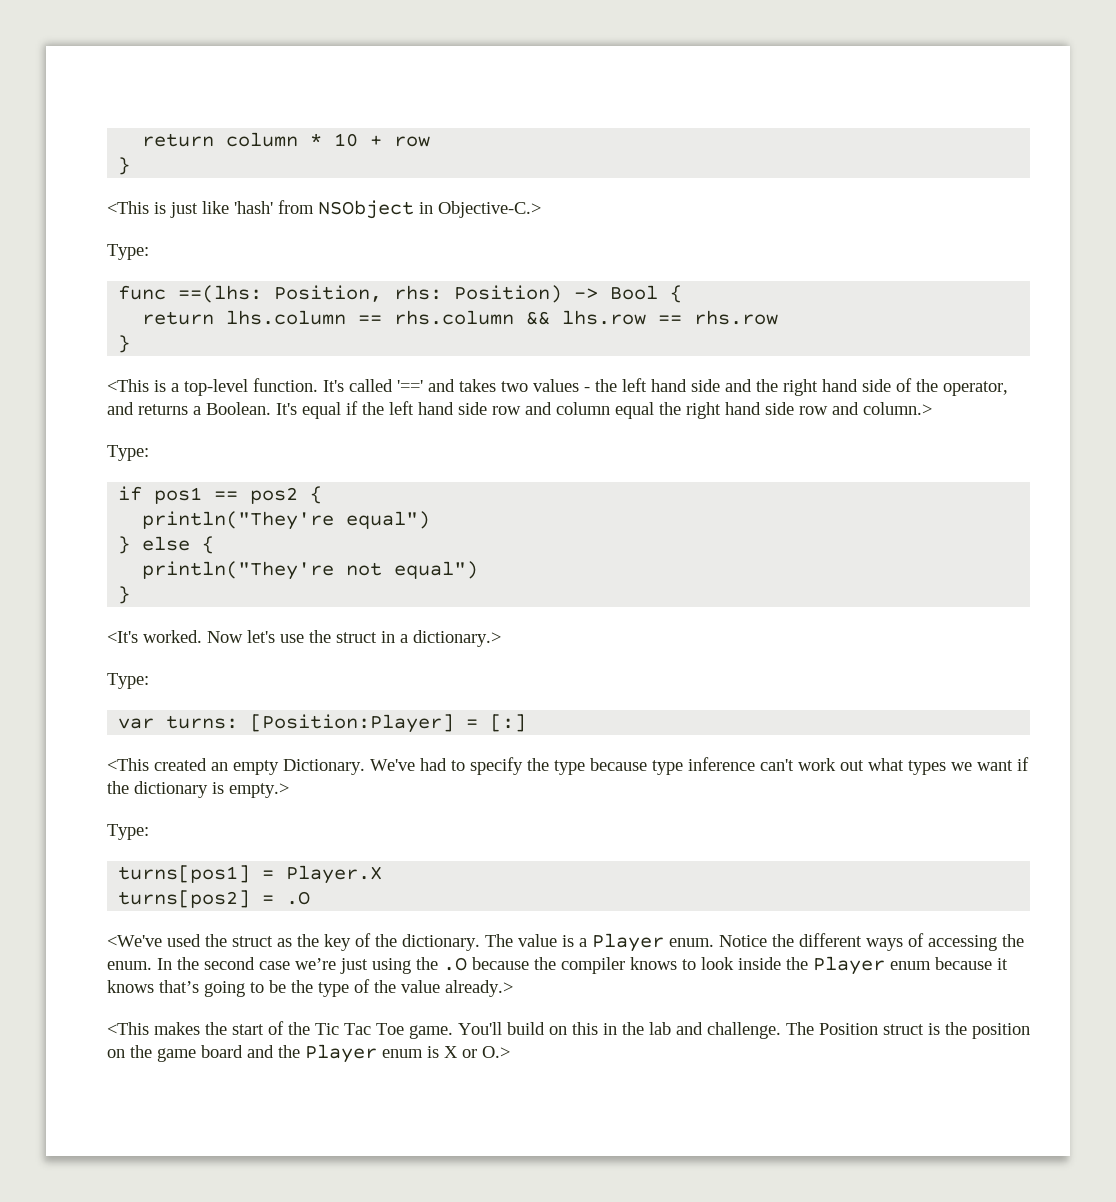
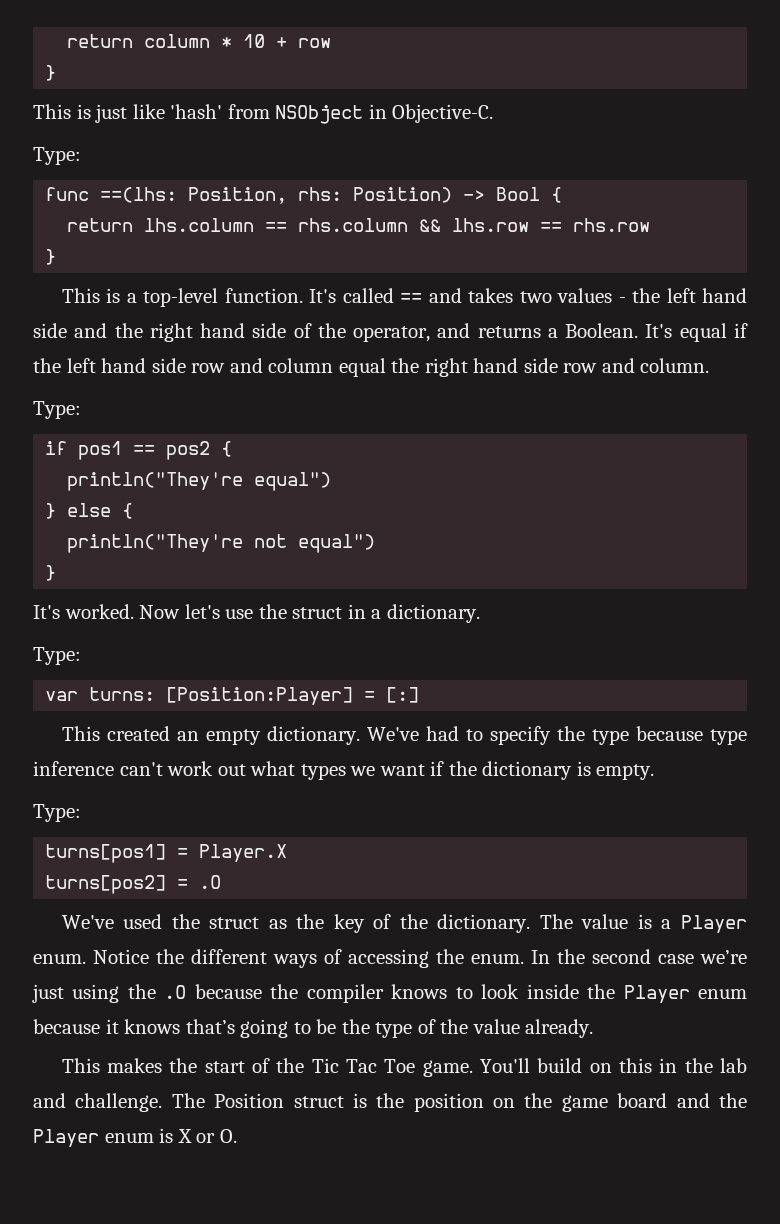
[107,201,149,214] <This -> [33,104,71,119] This
[438,201,541,218] Objective-C.> -> [392,104,494,123] Objective-C.
[107,379,149,392] <This -> [61,288,100,303] This
[397,380,423,392] '==' -> [400,293,423,303] ==
[863,402,932,415] column.> -> [640,358,710,373] column.
[107,631,138,643] <It's -> [33,605,60,619] It's
[413,630,501,647] dictionary.> -> [386,604,480,623] dictionary.
[107,758,149,771] <This -> [61,726,100,741] This
[283,759,365,775] Dictionary. -> [266,726,360,745] dictionary.
[229,783,289,798] empty.> -> [596,764,655,780] empty.
[107,935,162,947] <We've -> [61,915,114,929] We've
[445,980,513,997] [107,1022,149,1035] already.> // <This -> [525,1019,594,1038] [61,1058,100,1073] already. // This
[482,1046,510,1058] O.> -> [219,1129,237,1143] O.

